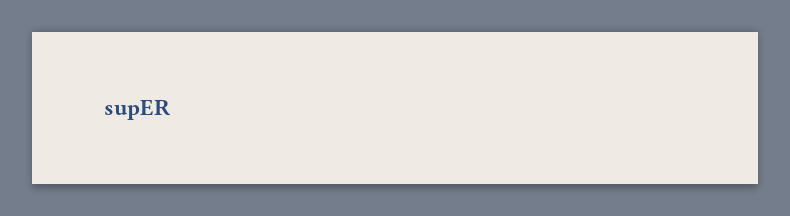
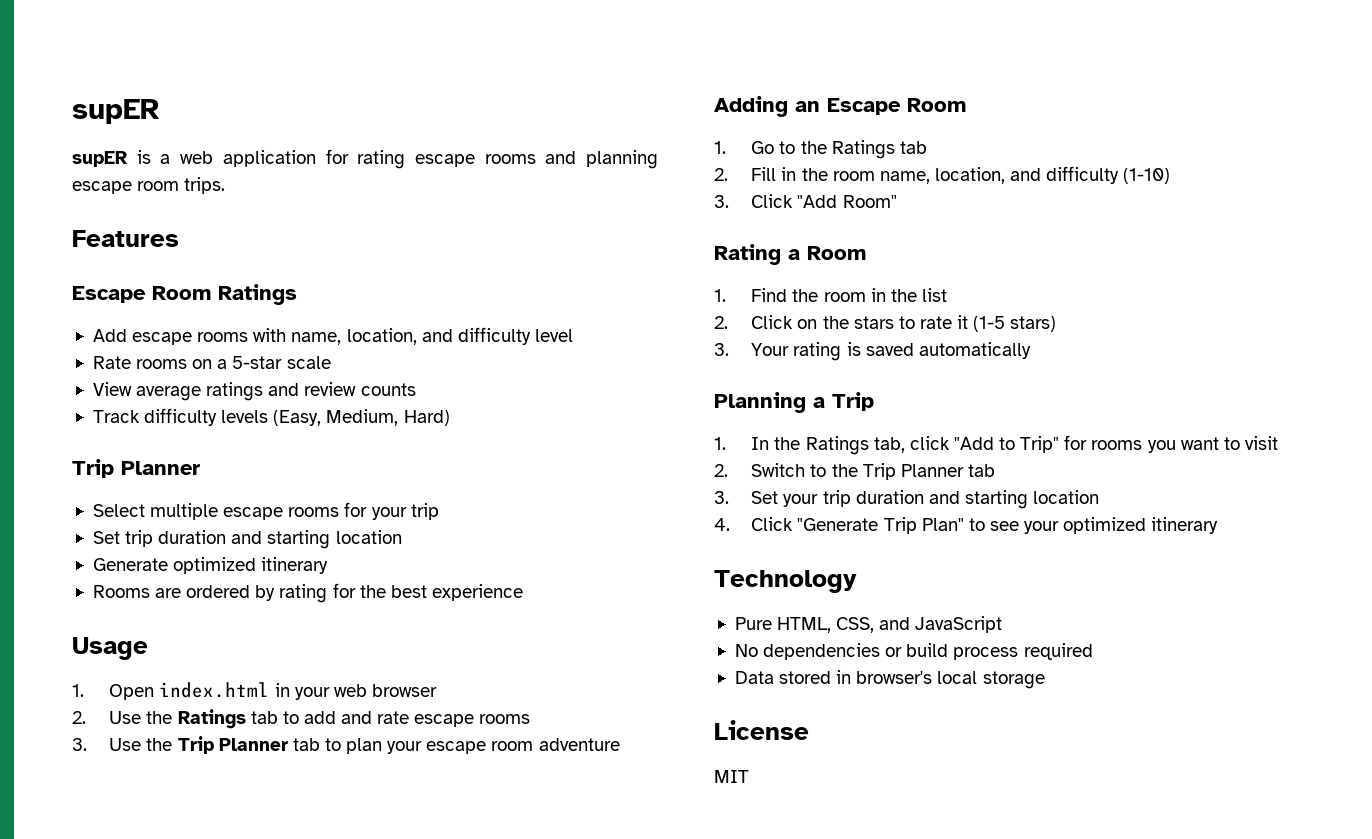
[104,99,170,120] supER -> [72,99,160,124] [72,149,658,169] [72,177,226,194] [72,230,179,247] [72,284,297,305] [92,327,573,345] [92,356,331,369] [92,382,416,401] [92,408,450,426] [72,459,200,478] [92,502,439,520] [92,530,402,549] [92,557,329,574] [92,583,523,603] [72,637,148,660] [72,682,437,700] [72,709,531,729] [72,736,620,754] [714,96,966,117] [714,140,927,159] [714,166,1171,184] [714,194,897,208] [714,244,866,265] [714,288,947,302] [714,315,1057,332] [714,342,1031,361] [714,392,874,413] [714,435,1278,455] [714,463,995,480] [714,490,1100,509] [714,517,1219,534] [714,570,857,593] [734,616,1003,633] [734,643,1093,660] [734,670,1045,689] [714,720,809,740] [714,770,749,783] supER // supER is a web application for rating escape rooms and planning escape room trips. // Features // Escape Room Ratings // Add escape rooms with name, location, and difficulty level // Rate rooms on a 5-star scale // View average ratings and review counts // Track difficulty levels (Easy, Medium, Hard) // Trip Planner // Select multiple escape rooms for your trip // Set trip duration and starting location // Generate optimized itinerary // Rooms are ordered by rating for the best experience // Usage // 1. Open index.html in your web browser // 2. Use the Ratings tab to add and rate escape rooms // 3. Use the Trip Planner tab to plan your escape room adventure // Adding an Escape Room // 1. Go to the Ratings tab // 2. Fill in the room name, location, and difficulty (1-10) // 3. Click "Add Room" // Rating a Room // 1. Find the room in the list // 2. Click on the stars to rate it (1-5 stars) // 3. Your rating is saved automatically // Planning a Trip // 1. In the Ratings tab, click "Add to Trip" for rooms you want to visit // 2. Switch to the Trip Planner tab // 3. Set your trip duration and starting location // 4. Click "Generate Trip Plan" to see your optimized itinerary // Technology // Pure HTML, CSS, and JavaScript // No dependencies or build process required // Data stored in browser's local storage // License // MIT

